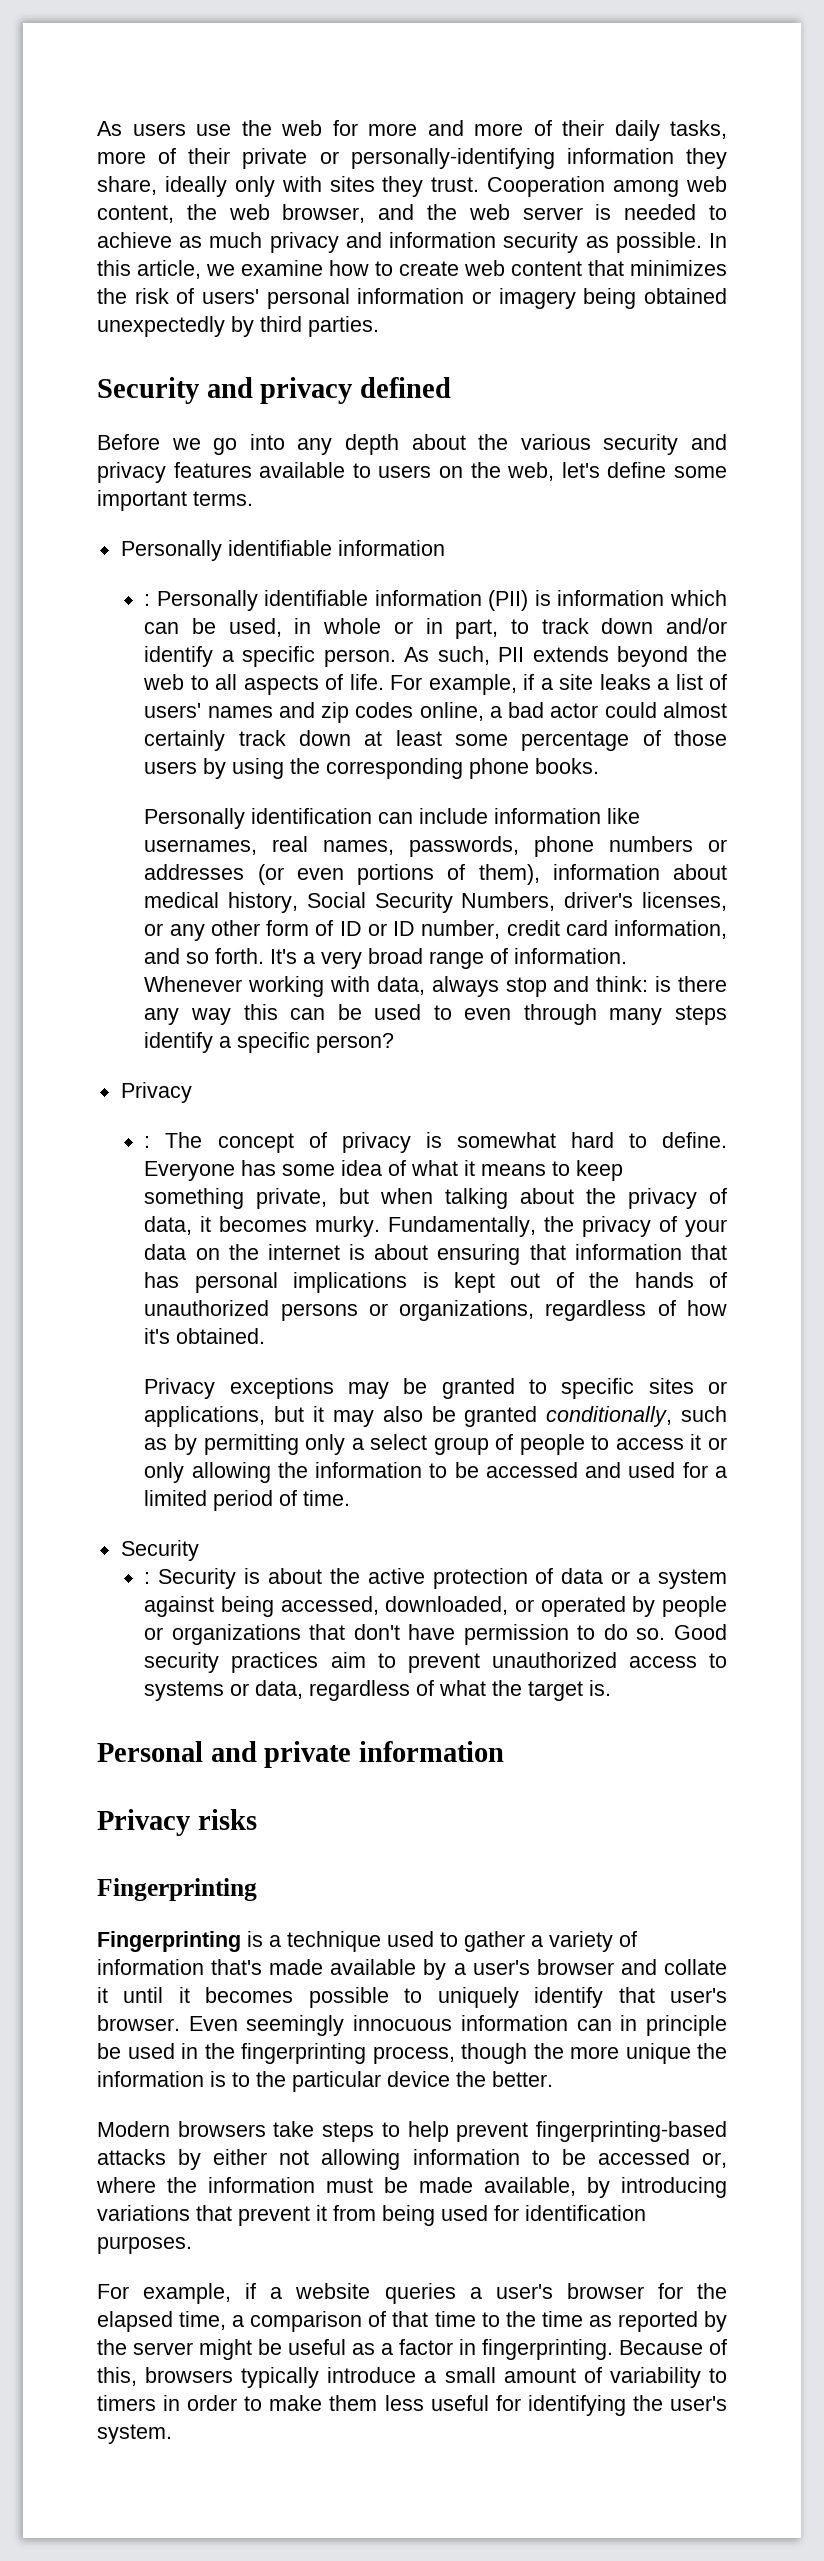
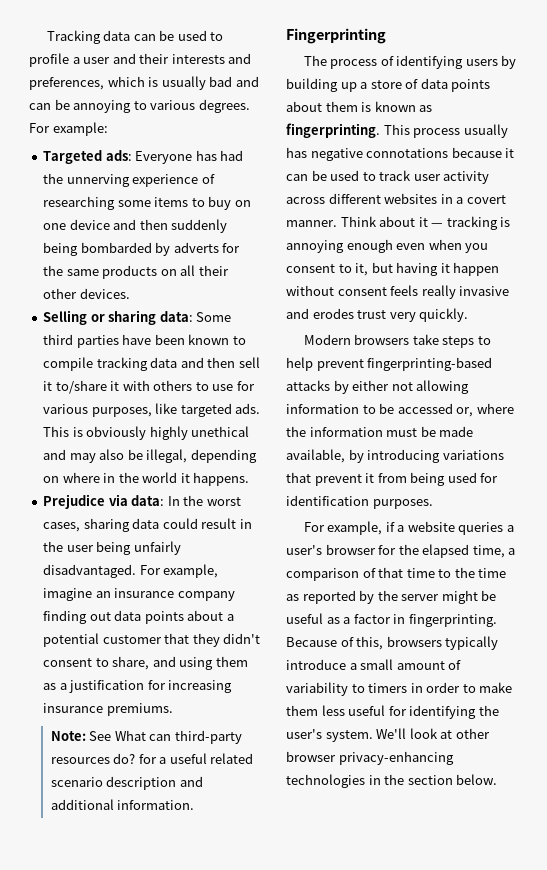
[97,120,727,141] [97,148,727,169] [97,176,728,197] [97,204,727,223] [97,232,727,253] [97,260,727,279] [97,288,727,309] [97,316,379,337] [97,377,452,404] [97,434,728,455] [97,462,728,483] [97,490,253,511] [120,540,445,561] [144,590,727,611] [144,618,728,639] [144,646,728,667] [143,674,727,695] [144,702,727,723] [144,730,727,751] [144,758,600,779] [144,808,641,829] [144,836,727,857] [144,864,727,885] [144,892,727,913] [144,920,727,941] [144,948,628,969] [144,976,727,997] [144,1004,727,1025] [144,1032,395,1053] [120,1082,192,1103] [144,1132,727,1153] [144,1160,624,1181] [144,1188,727,1209] [144,1216,727,1237] [144,1244,727,1265] [144,1272,727,1293] [144,1300,727,1321] [144,1328,266,1344] [144,1378,728,1399] [144,1406,728,1427] [144,1434,727,1455] [144,1462,728,1483] [144,1490,351,1511] [120,1540,199,1561] [144,1568,727,1589] [144,1596,727,1617] [144,1624,728,1645] [144,1652,727,1673] [144,1680,612,1701] [97,1741,505,1768] [97,1809,257,1836] [97,1878,257,1901] [97,1931,637,1952] [97,1959,727,1980] [97,1987,727,2008] [97,2015,727,2036] [97,2043,727,2064] [97,2071,553,2092] As users use the web for more and more of their daily tasks, more of their private or personally-identifying information they share, ideally only with sites they trust. Cooperation among web content, the web browser, and the web server is needed to achieve as much privacy and information security as possible. In this article, we examine how to create web content that minimizes the risk of users' personal information or imagery being obtained unexpectedly by third parties. // Security and privacy defined // Before we go into any depth about the various security and privacy features available to users on the web, let's define some important terms. // Personally identifiable information // : Personally identifiable information (PII) is information which can be used, in whole or in part, to track down and/or identify a specific person. As such, PII extends beyond the web to all aspects of life. For example, if a site leaks a list of users' names and zip codes online, a bad actor could almost certainly track down at least some percentage of those users by using the corresponding phone books. // Personally identification can include information like usernames, real names, passwords, phone numbers or addresses (or even portions of them), information about medical history, Social Security Numbers, driver's licenses, or any other form of ID or ID number, credit card information, and so forth. It's a very broad range of information. Whenever working with data, always stop and think: is there any way this can be used to even through many steps identify a specific person? // Privacy // : The concept of privacy is somewhat hard to define. Everyone has some idea of what it means to keep something private, but when talking about the privacy of data, it becomes murky. Fundamentally, the privacy of your data on the internet is about ensuring that information that has personal implications is kept out of the hands of unauthorized persons or organizations, regardless of how it's obtained. // Privacy exceptions may be granted to specific sites or applications, but it may also be granted conditionally, such as by permitting only a select group of people to access it or only allowing the information to be accessed and used for a limited period of time. // Security // : Security is about the active protection of data or a system against being accessed, downloaded, or operated by people or organizations that don't have permission to do so. Good security practices aim to prevent unauthorized access to systems or data, regardless of what the target is. // Personal and private information // Privacy risks // Fingerprinting // Fingerprinting is a technique used to gather a variety of information that's made available by a user's browser and collate it until it becomes possible to uniquely identify that user's browser. Even seemingly innocuous information can in principle be used in the fingerprinting process, though the more unique the information is to the particular device the better. -> [46,30,224,44] [29,53,252,67] [29,76,259,90] [29,99,250,113] [29,122,108,136] [43,150,244,164] [43,173,215,187] [43,196,251,210] [43,219,228,233] [43,242,241,256] [43,265,229,279] [43,288,130,299] [43,310,232,325] [43,334,246,348] [43,357,260,371] [43,380,255,394] [43,403,261,417] [43,426,250,440] [43,449,257,463] [43,472,250,486] [43,494,241,509] [43,518,252,532] [43,541,181,555] [43,564,219,578] [43,588,235,601] [43,610,234,624] [43,633,261,647] [43,656,248,670] [43,680,233,693] [43,703,173,716] [50,730,242,744] [50,753,254,764] [50,776,203,790] [50,799,195,810] [286,28,386,44] [303,55,517,69] [286,78,491,92] [286,101,433,112] [286,123,508,138] [286,147,515,161] [286,170,490,184] [286,193,506,204] [286,216,511,230] [286,239,489,253] [286,262,500,276] [286,285,510,299] [286,308,469,322] Tracking data can be used to profile a user and their interests and preferences, which is usually bad and can be annoying to various degrees. For example: // Targeted ads: Everyone has had the unnerving experience of researching some items to buy on one device and then suddenly being bombarded by adverts for the same products on all their other devices. // Selling or sharing data: Some third parties have been known to compile tracking data and then sell it to/share it with others to use for various purposes, like targeted ads. This is obviously highly unethical and may also be illegal, depending on where in the world it happens. // Prejudice via data: In the worst cases, sharing data could result in the user being unfairly disadvantaged. For example, imagine an insurance company finding out data points about a potential customer that they didn't consent to share, and using them as a justification for increasing insurance premiums. // Note: See What can third-party resources do? for a useful related scenario description and additional information. // Fingerprinting // The process of identifying users by building up a store of data points about them is known as fingerprinting. This process usually has negative connotations because it can be used to track user activity across different websites in a covert manner. Think about it — tracking is annoying enough even when you consent to it, but having it happen without consent feels really invasive and erodes trust very quickly.
(172, 2434) none -> [376,728,490,739] [286,751,454,765] [286,774,498,788] We'll look at other browser privacy-enhancing technologies in the section below.

